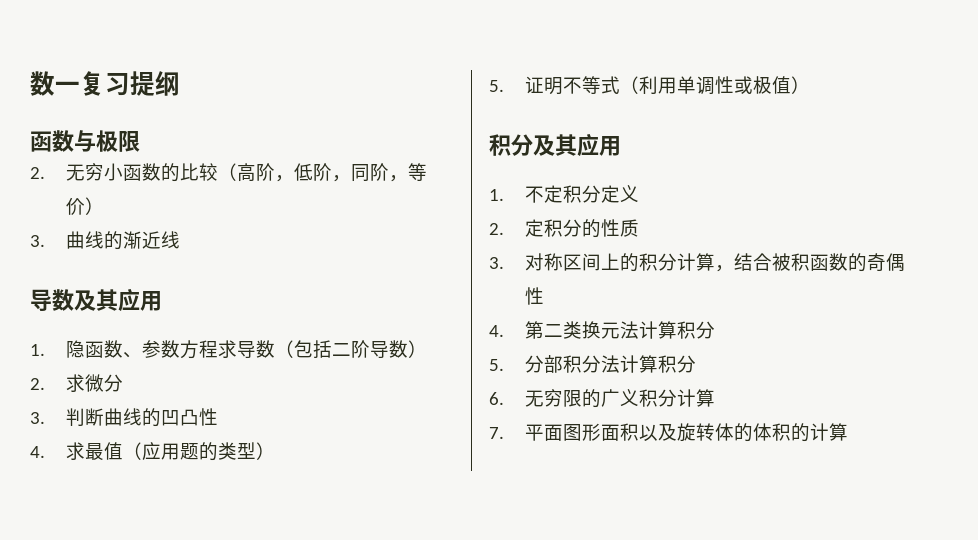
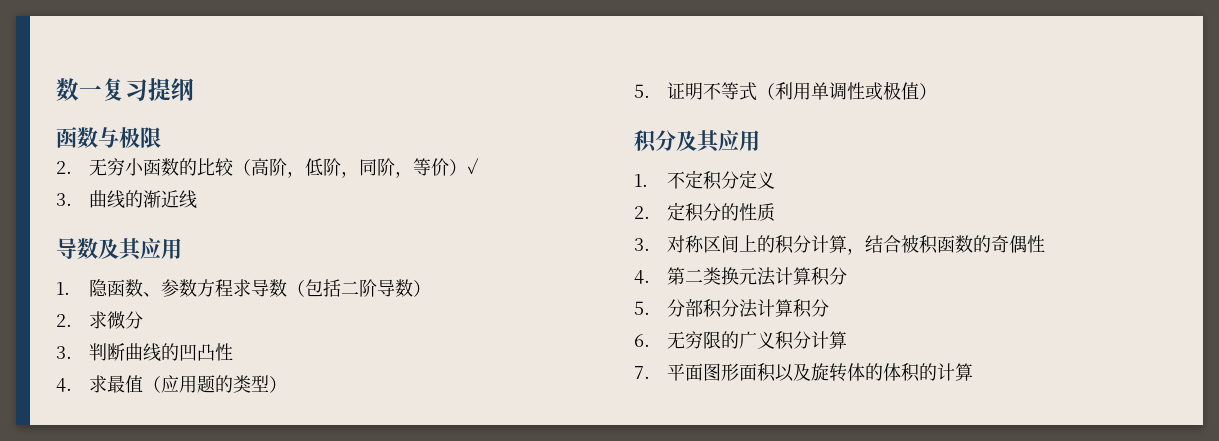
(105, 206) none -> [466,158,479,174] ✓

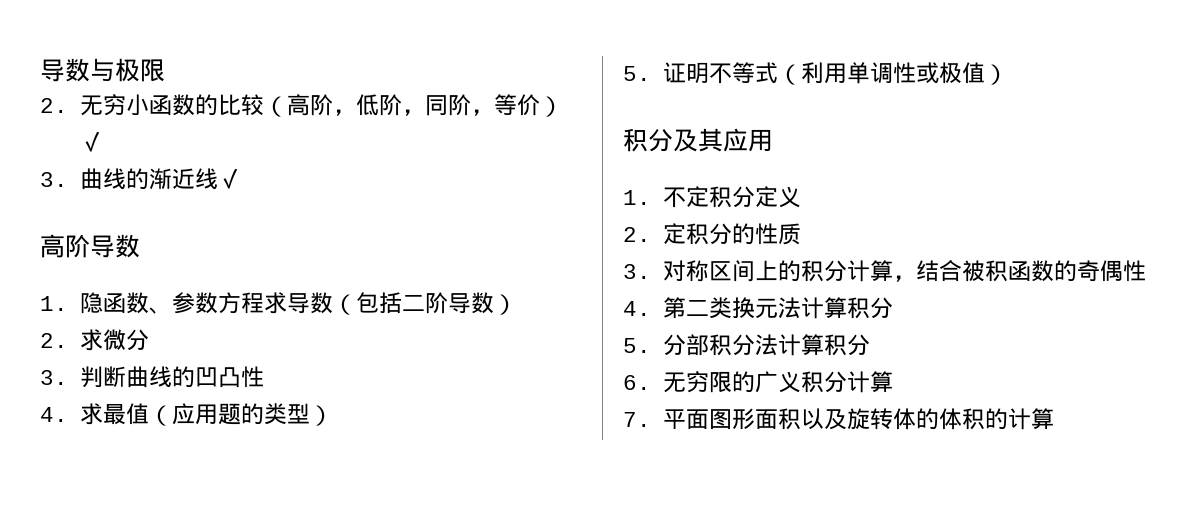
[56,78,194,101] [56,127,77,148] 数一复习提纲 // 函 -> [40,59,65,82] 导
[56,238,182,261] // 导数及其应用 -> [218,168,242,189] [40,234,140,258] ✓ // 高阶导数

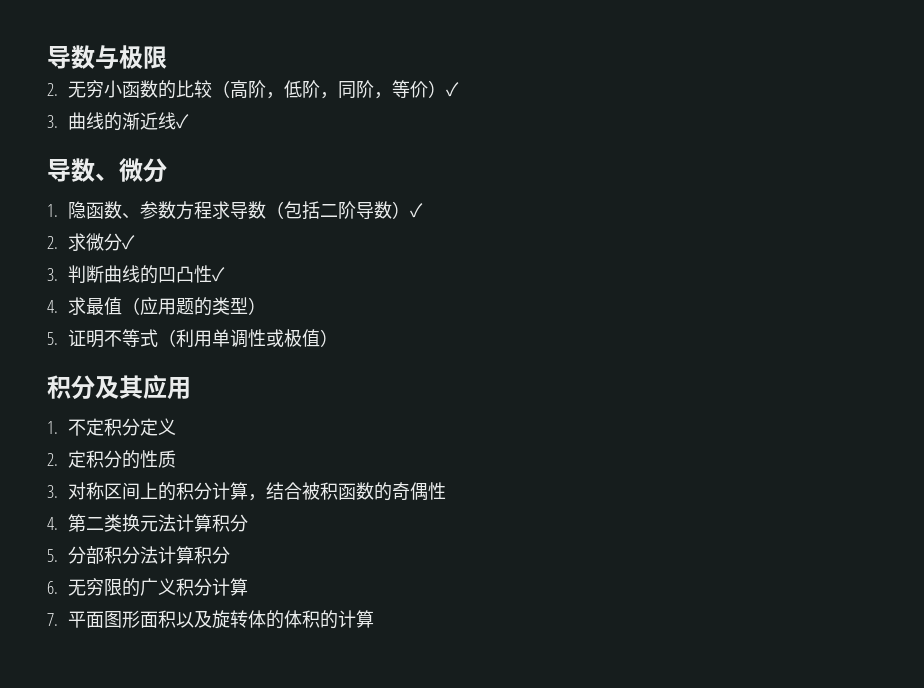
[40,234,140,258] 高阶导数 -> [47,158,167,183] 导数、微分
(518, 304) none -> [409,203,423,218] ✓
(150, 340) none -> [121,235,135,250] ✓
(265, 377) none -> [211,267,225,282] ✓

